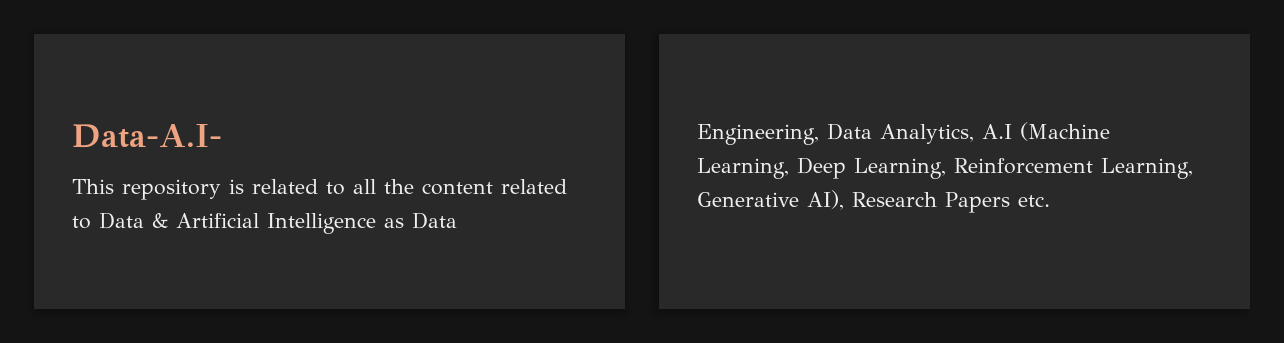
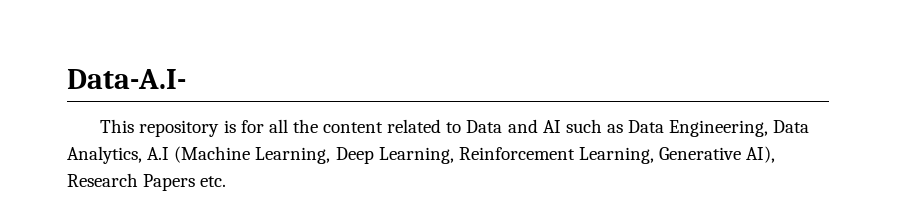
[252,179,345,195] related to -> [240,120,264,133] for
[152,213,376,234] & Artificial Intelligence -> [507,119,602,133] and AI such

